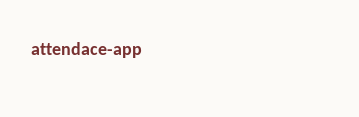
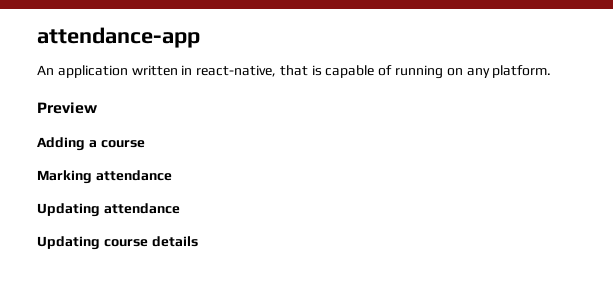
[31,42,142,58] attendace-app -> [37,27,200,48] [37,65,552,79] [37,102,98,114] [37,137,145,151] [37,170,172,184] [37,203,180,217] [37,236,198,250] attendance-app // An application written in react-native, that is capable of running on any platform. // Preview // Adding a course // Marking attendance // Updating attendance // Updating course details

